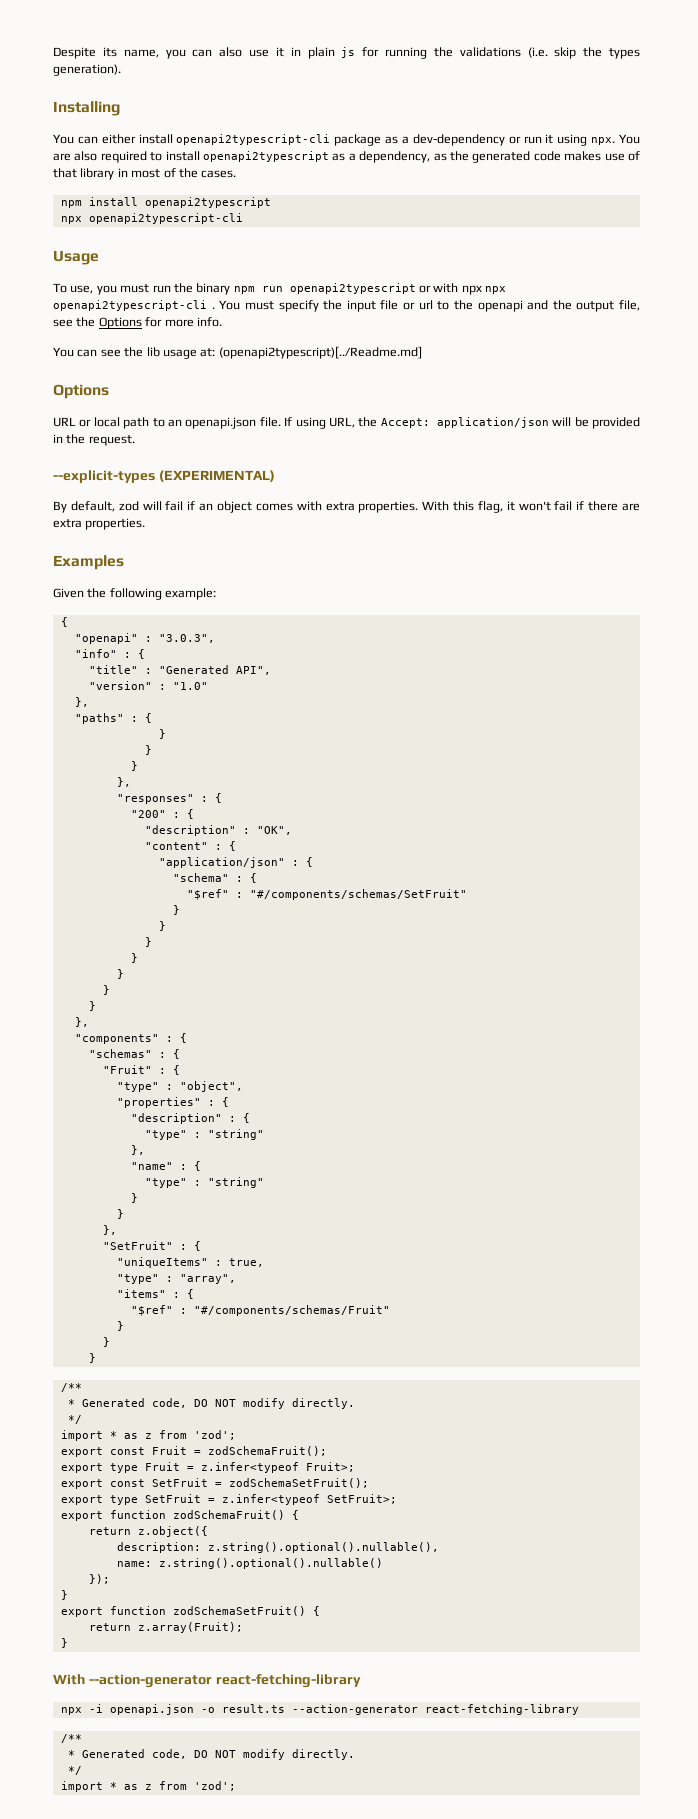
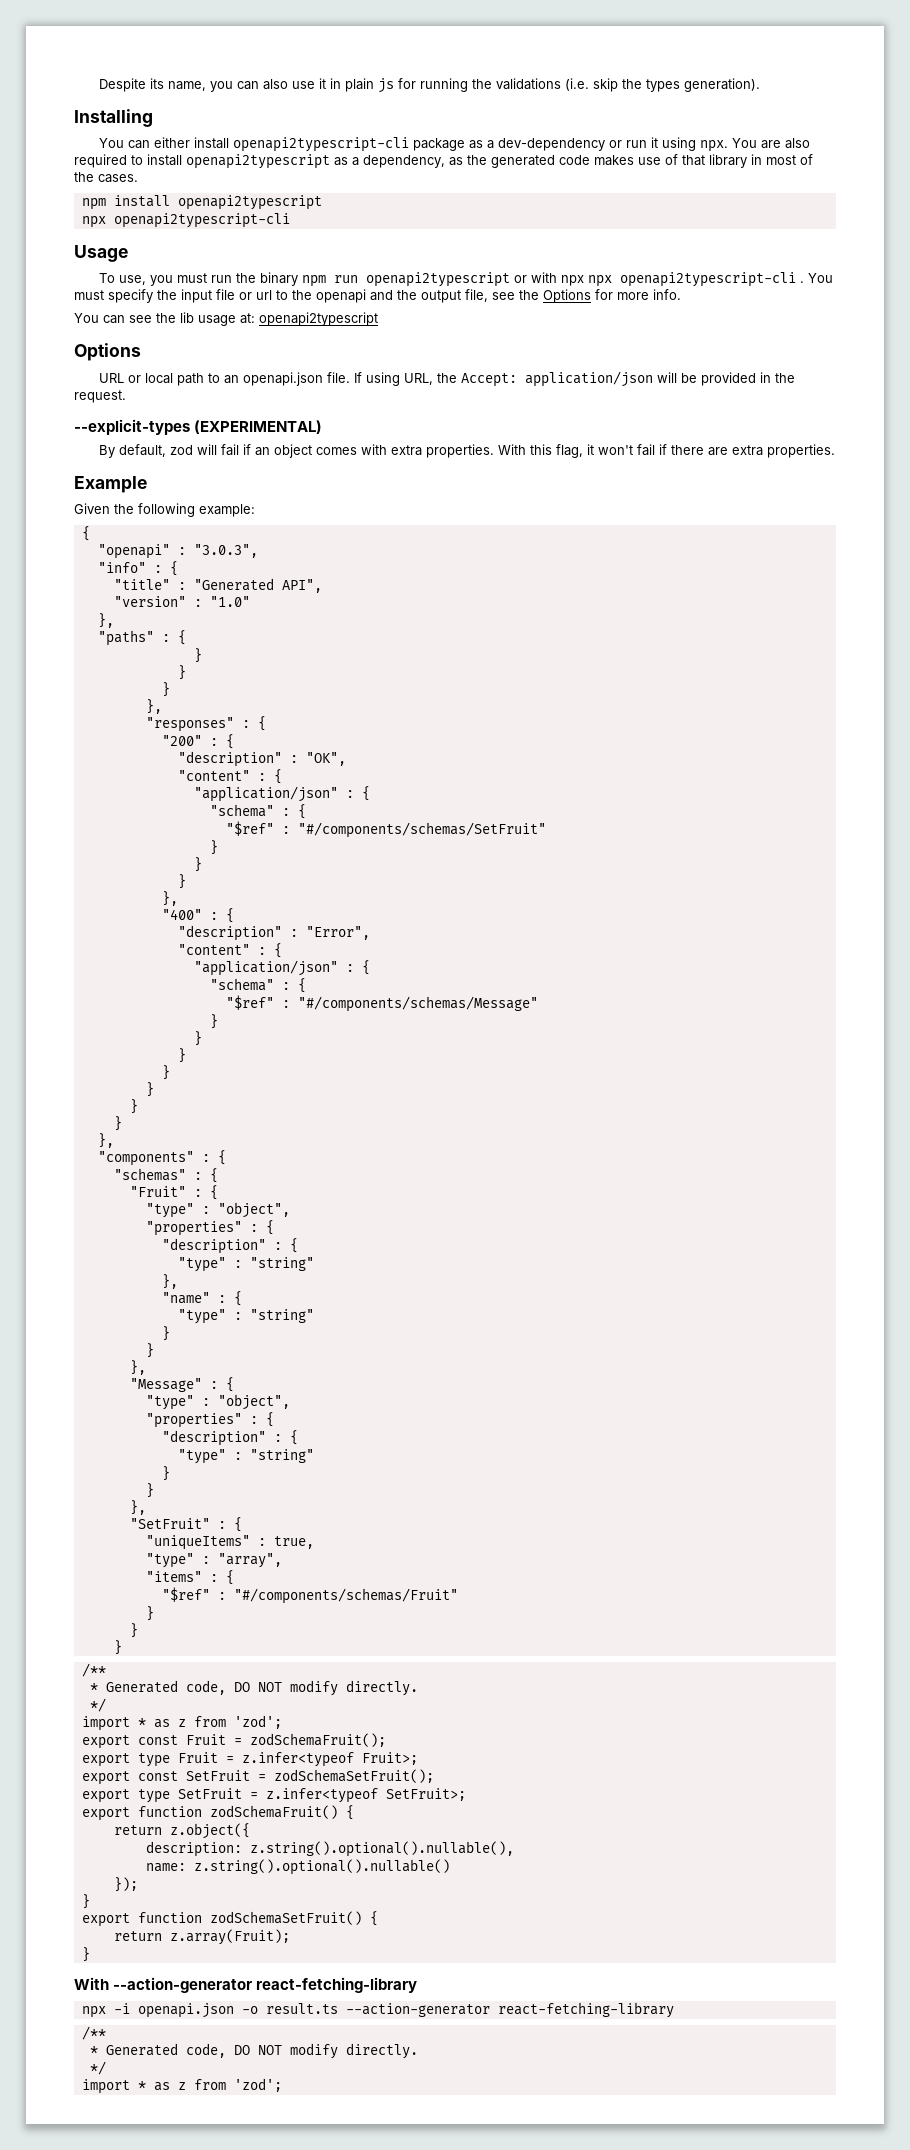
[218,346,422,359] (openapi2typescript)[../Readme.md] -> [259,312,378,326] openapi2typescript
[53,555,124,570] Examples -> [74,476,147,493] Example
(152, 942) none -> [161,891,178,906] [161,908,234,923] [177,925,370,941] [177,943,282,958] [193,960,370,976] [209,978,306,993] [225,995,538,1012] [209,1014,218,1029] [193,1031,202,1046] [177,1048,186,1063] // }, // "400" : { // "description" : "Error", // "content" : { // "application/json" : { // "schema" : { // "$ref" : "#/components/schemas/Message" // } // } // }
(117, 1230) none -> [129,1377,234,1392] [145,1394,290,1410] [145,1412,274,1428] [161,1430,298,1446] [177,1449,314,1464] [161,1466,170,1481] [145,1483,154,1498] [129,1500,146,1515] // "Message" : { // "type" : "object", // "properties" : { // "description" : { // "type" : "string" // } // } // },

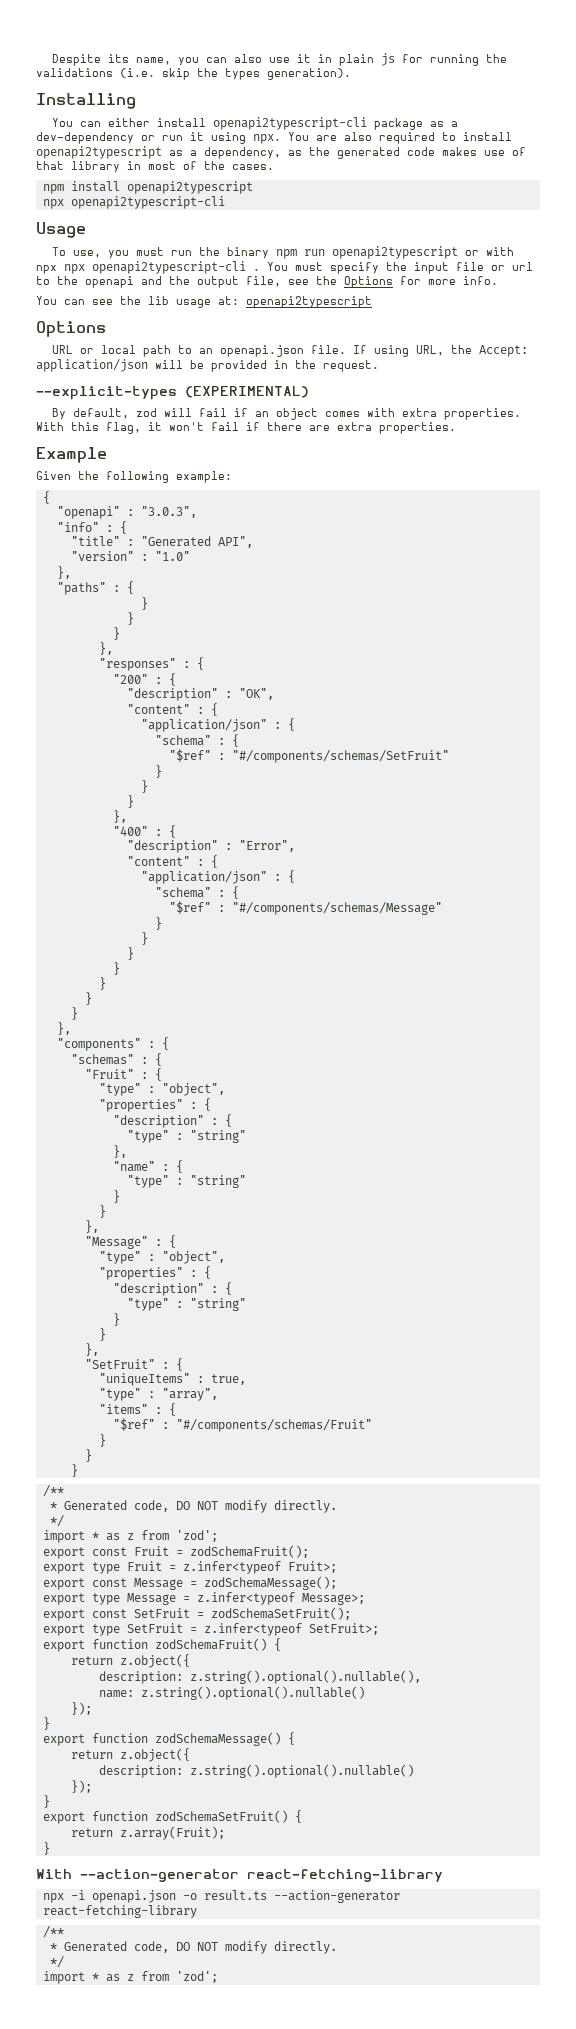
(418, 1758) none -> [42,1576,337,1590] [42,1592,365,1605] // export const Message = zodSchemaMessage(); // export type Message = z.infer<typeof Message>;
(90, 1901) none -> [42,1732,295,1746] [70,1748,190,1762] [98,1764,414,1778] [70,1780,92,1793] [42,1795,50,1808] // export function zodSchemaMessage() { // return z.object({ // description: z.string().optional().nullable() // }); // }

